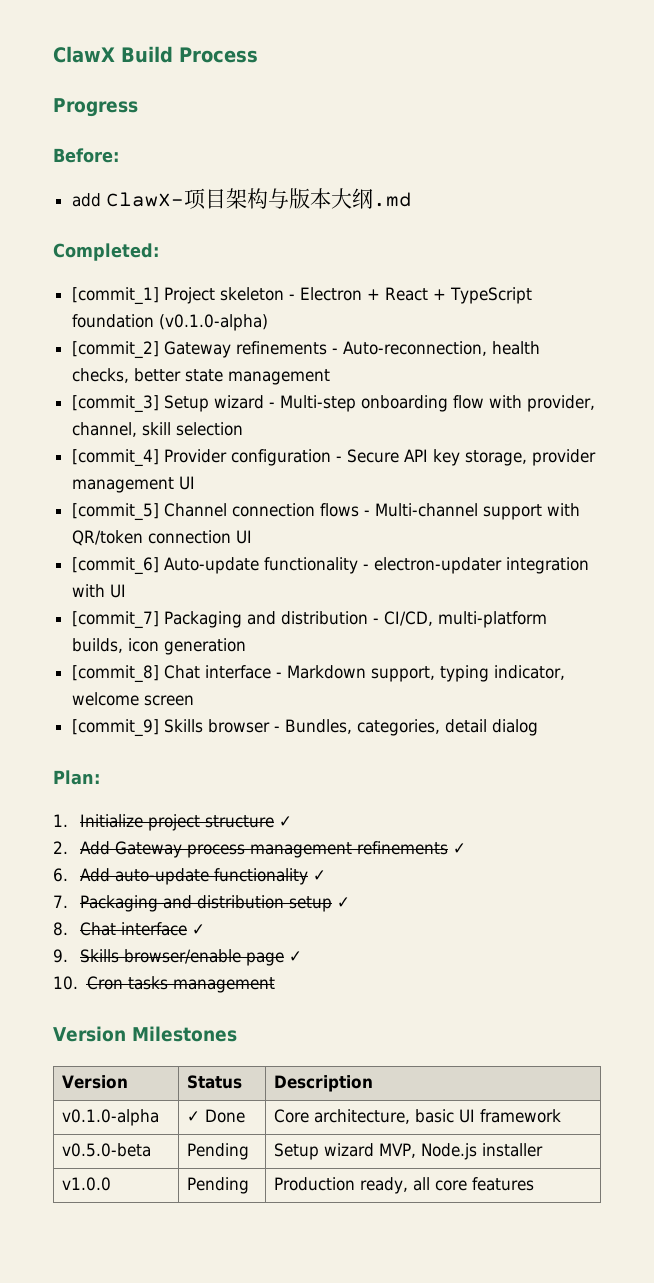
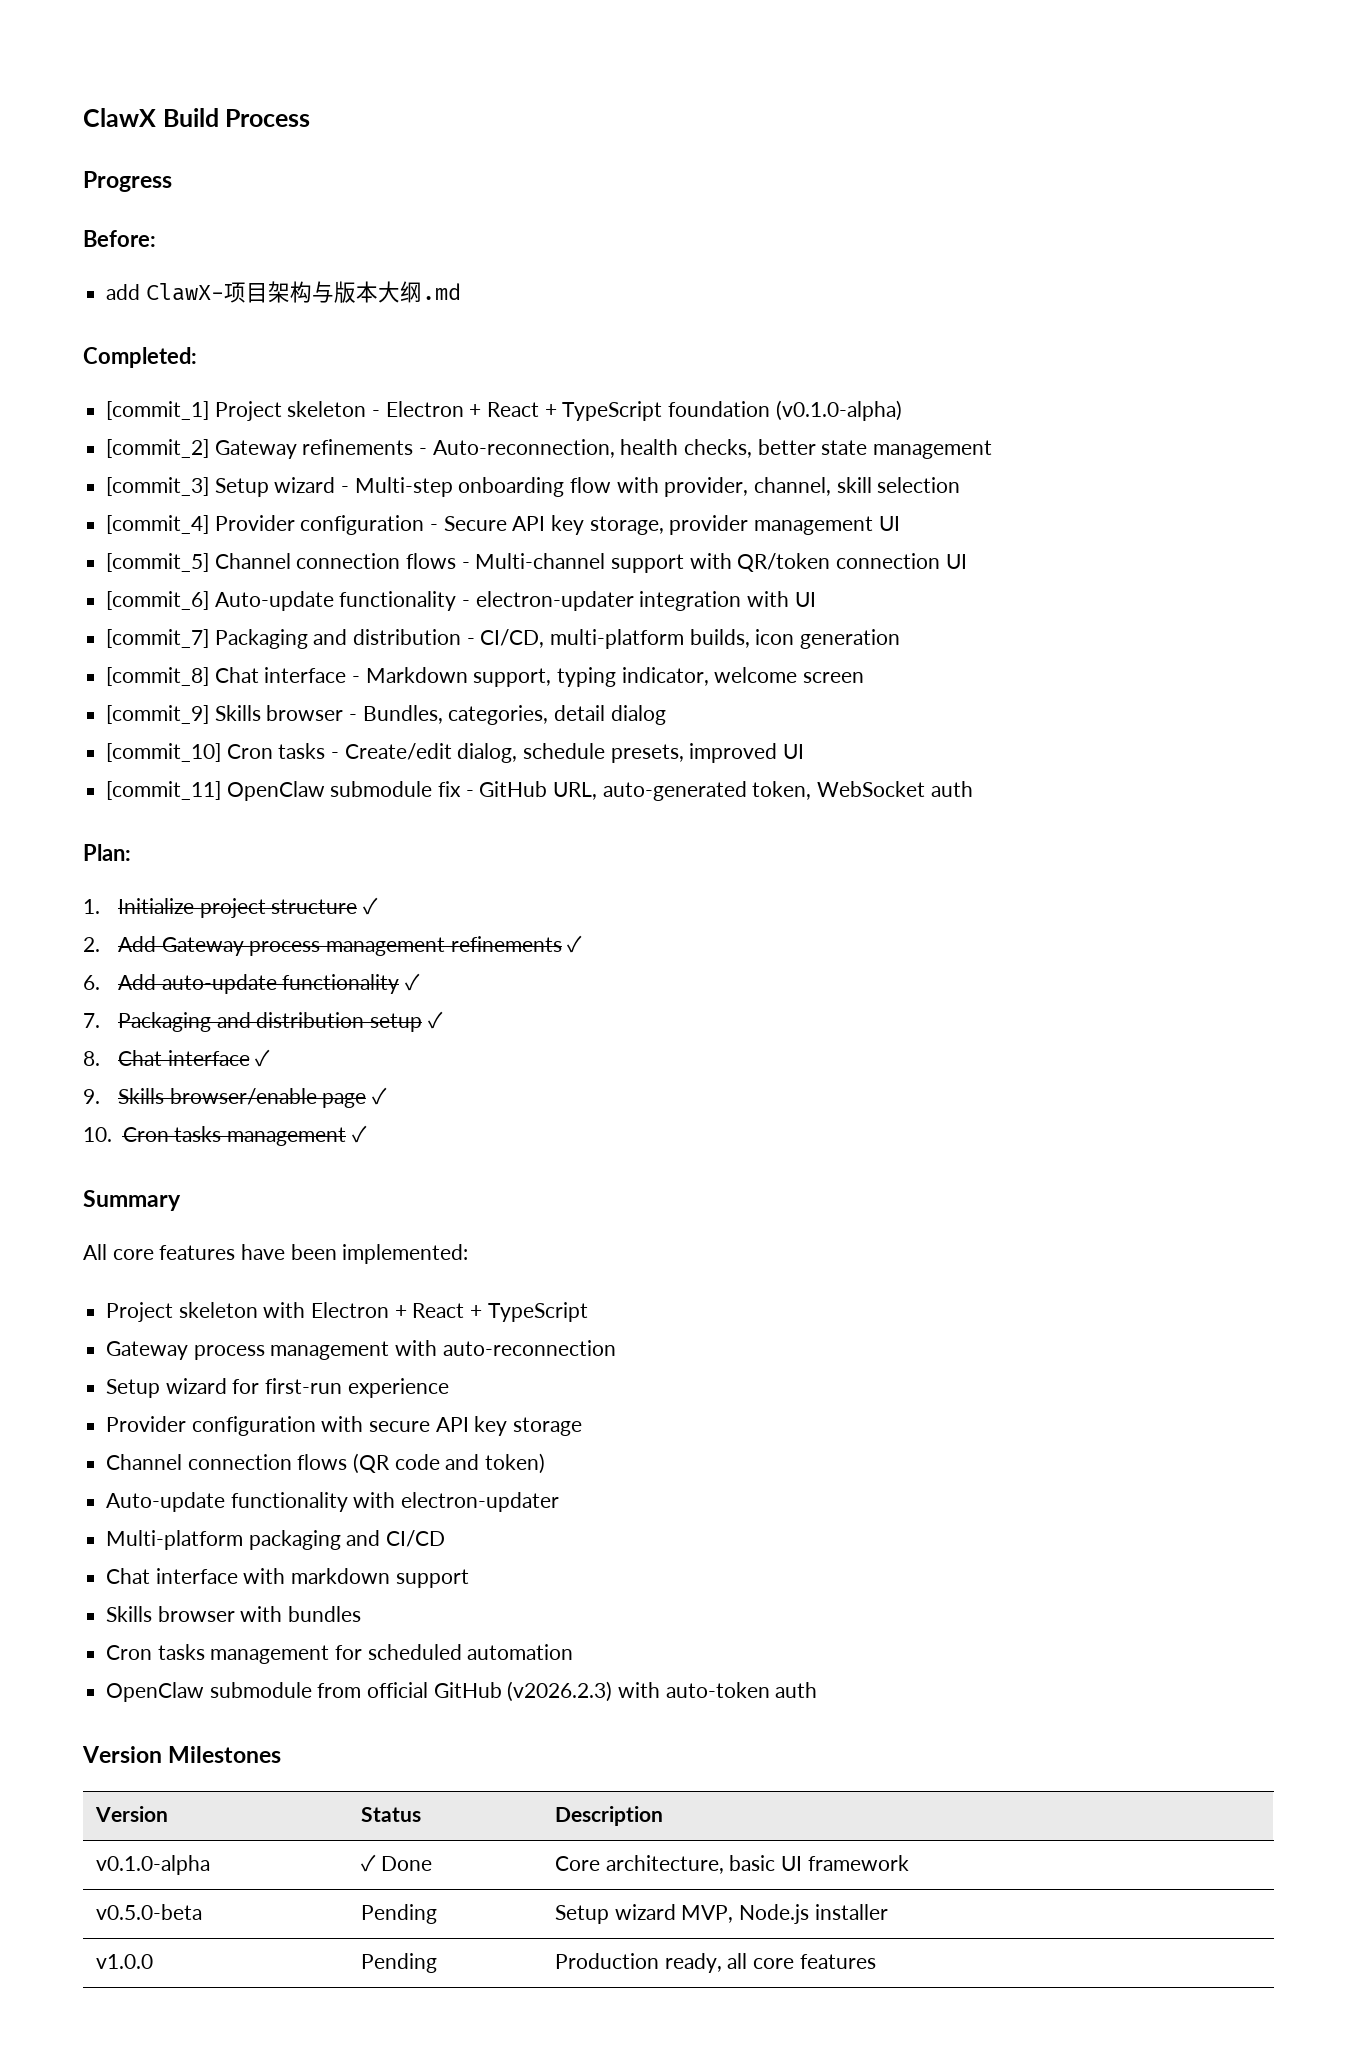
(538, 727) none -> [106,743,805,763] [106,781,973,801] // [commit_10] Cron tasks - Create/edit dialog, schedule presets, improved UI // [commit_11] OpenClaw submodule fix - GitHub URL, auto-generated token, WebSocket auth
(275, 985) none -> [351,1125,367,1143] [83,1190,181,1211] [83,1244,469,1264] [106,1302,588,1322] [106,1340,616,1360] [106,1378,449,1398] [106,1416,583,1436] [106,1453,546,1474] [106,1492,560,1512] [106,1530,446,1550] [106,1568,469,1588] [106,1606,362,1622] [106,1644,574,1664] [106,1681,818,1702] ✓ // Summary // All core features have been implemented: // Project skeleton with Electron + React + TypeScript // Gateway process management with auto-reconnection // Setup wizard for first-run experience // Provider configuration with secure API key storage // Channel connection flows (QR code and token) // Auto-update functionality with electron-updater // Multi-platform packaging and CI/CD // Chat interface with markdown support // Skills browser with bundles // Cron tasks management for scheduled automation // OpenClaw submodule from official GitHub (v2026.2.3) with auto-token auth

